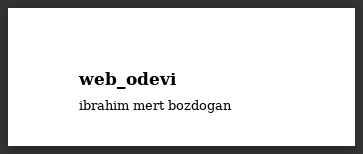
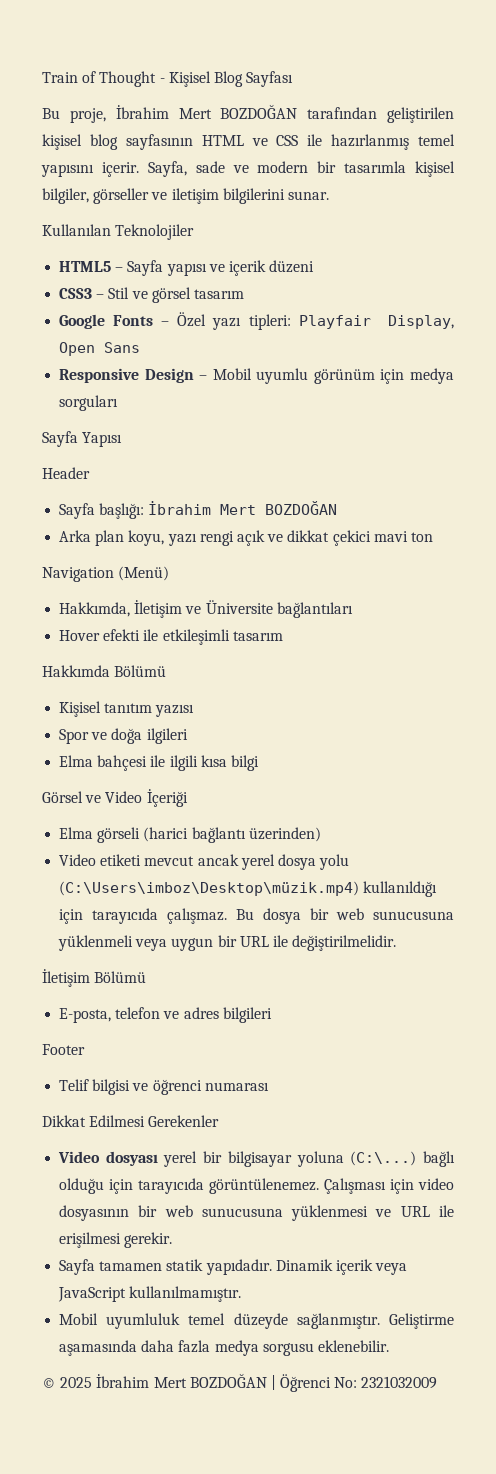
[78,72,177,89] [79,100,232,113] web_odevi // ibrahim mert bozdogan -> [42,71,294,87] [42,104,454,123] [42,134,455,150] [41,161,455,177] [42,188,329,204] [42,224,195,240] [59,260,315,276] [59,287,244,303] [59,312,454,330] [59,342,141,356] [59,368,454,384] [59,395,119,411] [42,431,123,447] [42,467,90,479] [59,501,338,519] [59,530,433,546] [42,566,170,582] [59,600,353,618] [59,629,283,645] [42,665,167,677] [59,701,195,717] [59,728,188,744] [59,755,259,771] [42,789,188,807] [59,827,321,843] [59,854,350,870] [59,881,438,897] [59,908,454,924] [58,935,397,951] [42,969,147,987] [59,1007,272,1023] [42,1044,85,1055] [59,1079,269,1095] [42,1115,220,1127] [58,1151,455,1167] [59,1178,454,1194] [59,1205,454,1221] [59,1232,173,1248] [59,1259,408,1275] [58,1286,242,1302] [59,1313,454,1329] [59,1340,389,1356] [42,1373,438,1392] Train of Thought - Kişisel Blog Sayfası // Bu proje, İbrahim Mert BOZDOĞAN tarafından geliştirilen kişisel blog sayfasının HTML ve CSS ile hazırlanmış temel yapısını içerir. Sayfa, sade ve modern bir tasarımla kişisel bilgiler, görseller ve iletişim bilgilerini sunar. // Kullanılan Teknolojiler // HTML5 – Sayfa yapısı ve içerik düzeni // CSS3 – Stil ve görsel tasarım // Google Fonts – Özel yazı tipleri: Playfair Display, Open Sans // Responsive Design – Mobil uyumlu görünüm için medya sorguları // Sayfa Yapısı // Header // Sayfa başlığı: İbrahim Mert BOZDOĞAN // Arka plan koyu, yazı rengi açık ve dikkat çekici mavi ton // Navigation (Menü) // Hakkımda, İletişim ve Üniversite bağlantıları // Hover efekti ile etkileşimli tasarım // Hakkımda Bölümü // Kişisel tanıtım yazısı // Spor ve doğa ilgileri // Elma bahçesi ile ilgili kısa bilgi // Görsel ve Video İçeriği // Elma görseli (harici bağlantı üzerinden) // Video etiketi mevcut ancak yerel dosya yolu (C:\Users\imboz\Desktop\müzik.mp4) kullanıldığı için tarayıcıda çalışmaz. Bu dosya bir web sunucusuna yüklenmeli veya uygun bir URL ile değiştirilmelidir. // İletişim Bölümü // E-posta, telefon ve adres bilgileri // Footer // Telif bilgisi ve öğrenci numarası // Dikkat Edilmesi Gerekenler // Video dosyası yerel bir bilgisayar yoluna (C:\...) bağlı olduğu için tarayıcıda görüntülenemez. Çalışması için video dosyasının bir web sunucusuna yüklenmesi ve URL ile erişilmesi gerekir. // Sayfa tamamen statik yapıdadır. Dinamik içerik veya JavaScript kullanılmamıştır. // Mobil uyumluluk temel düzeyde sağlanmıştır. Geliştirme aşamasında daha fazla medya sorgusu eklenebilir. // © 2025 İbrahim Mert BOZDOĞAN | Öğrenci No: 2321032009

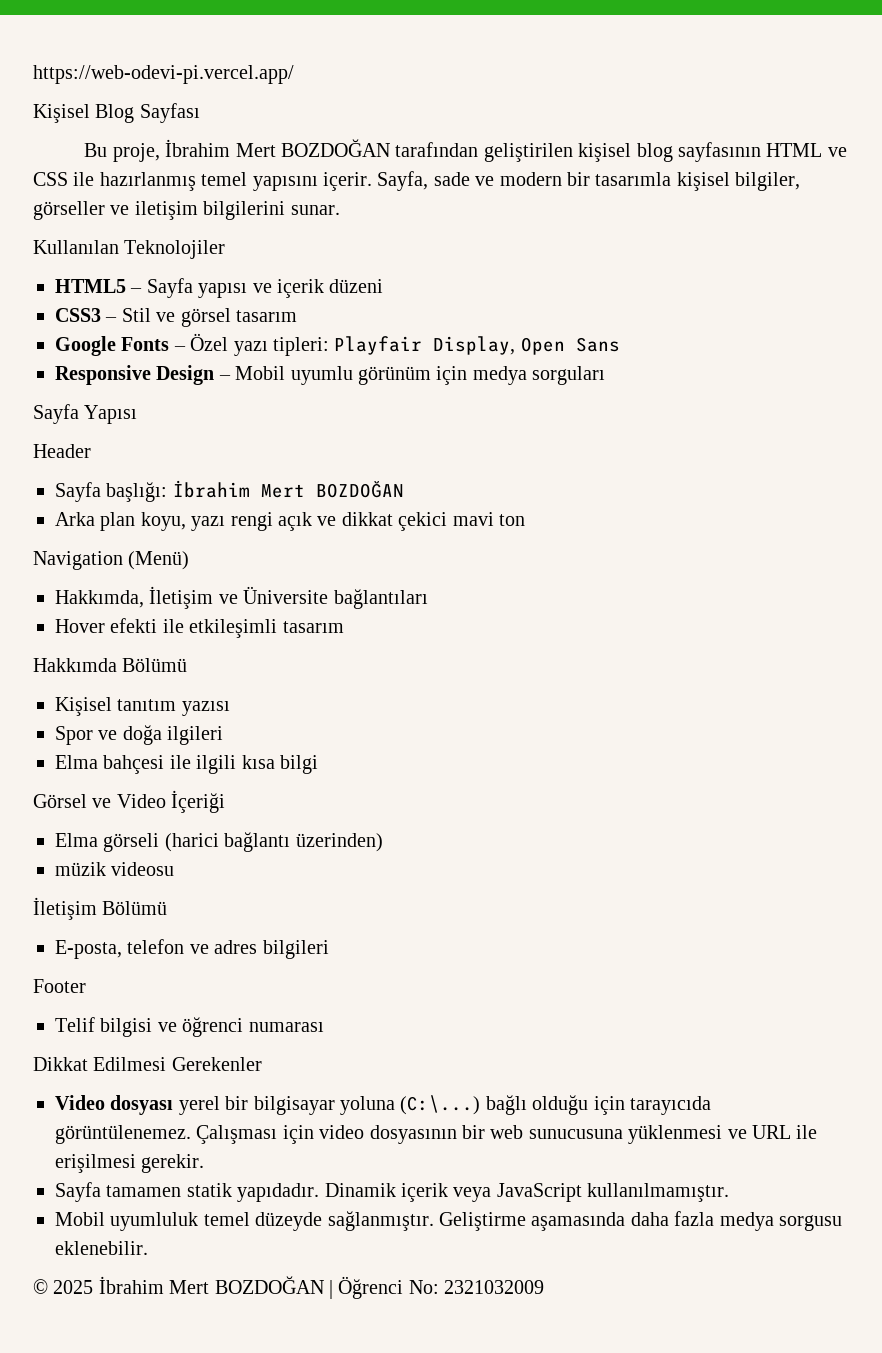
[42,71,165,87] Train of Thought - -> [33,65,294,84] https://web-odevi-pi.vercel.app/ //
[59,854,350,870] [59,881,438,897] [59,908,454,924] [58,935,397,951] Video etiketi mevcut ancak yerel dosya yolu (C:\Users\imboz\Desktop\müzik.mp4) kullanıldığı için tarayıcıda çalışmaz. Bu dosya bir web sunucusuna yüklenmeli veya uygun bir URL ile değiştirilmelidir. -> [55,862,175,876] müzik videosu

